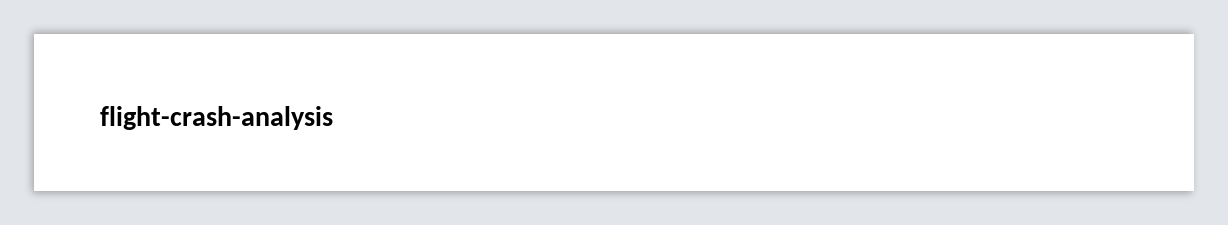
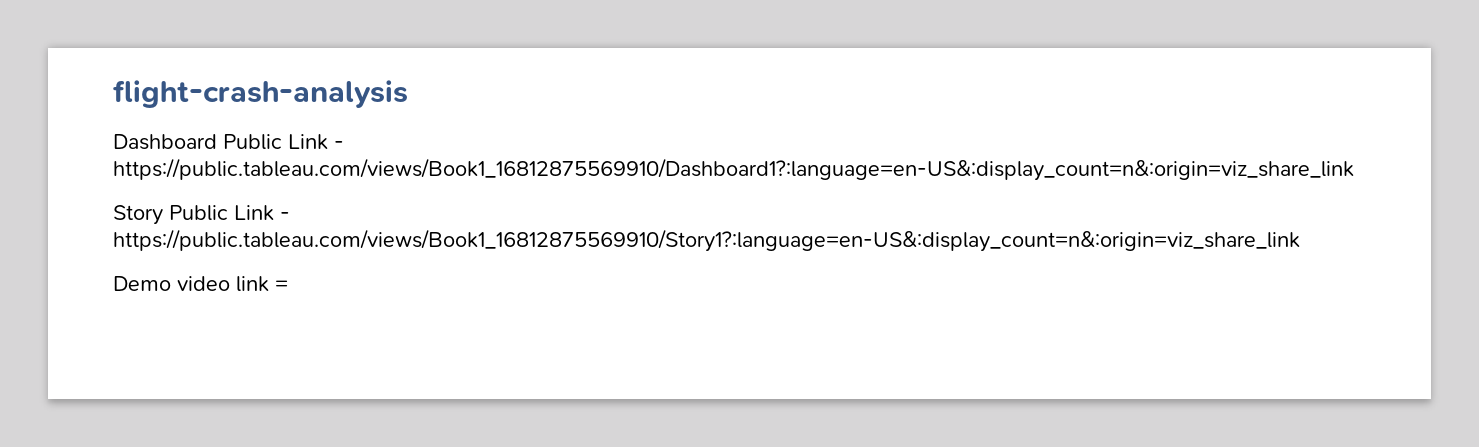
(333, 118) none -> [113,134,344,150] [113,158,1354,181] [113,205,290,225] [113,229,1300,252] [113,276,288,292] // Dashboard Public Link - https://public.tableau.com/views/Book1_16812875569910/Dashboard1?:language=en-US&:display_count=n&:origin=viz_share_link // Story Public Link - https://public.tableau.com/views/Book1_16812875569910/Story1?:language=en-US&:display_count=n&:origin=viz_share_link // Demo video link =

